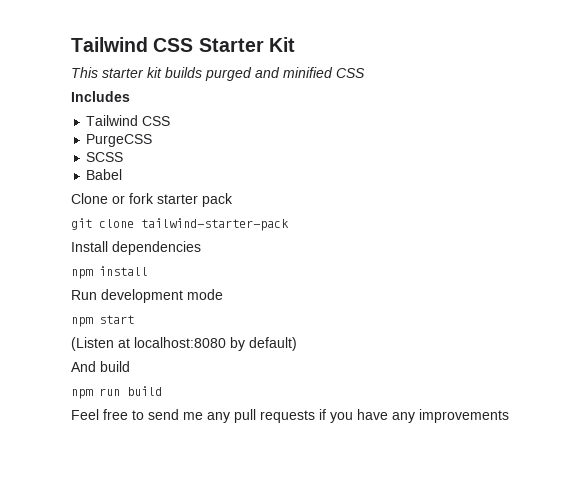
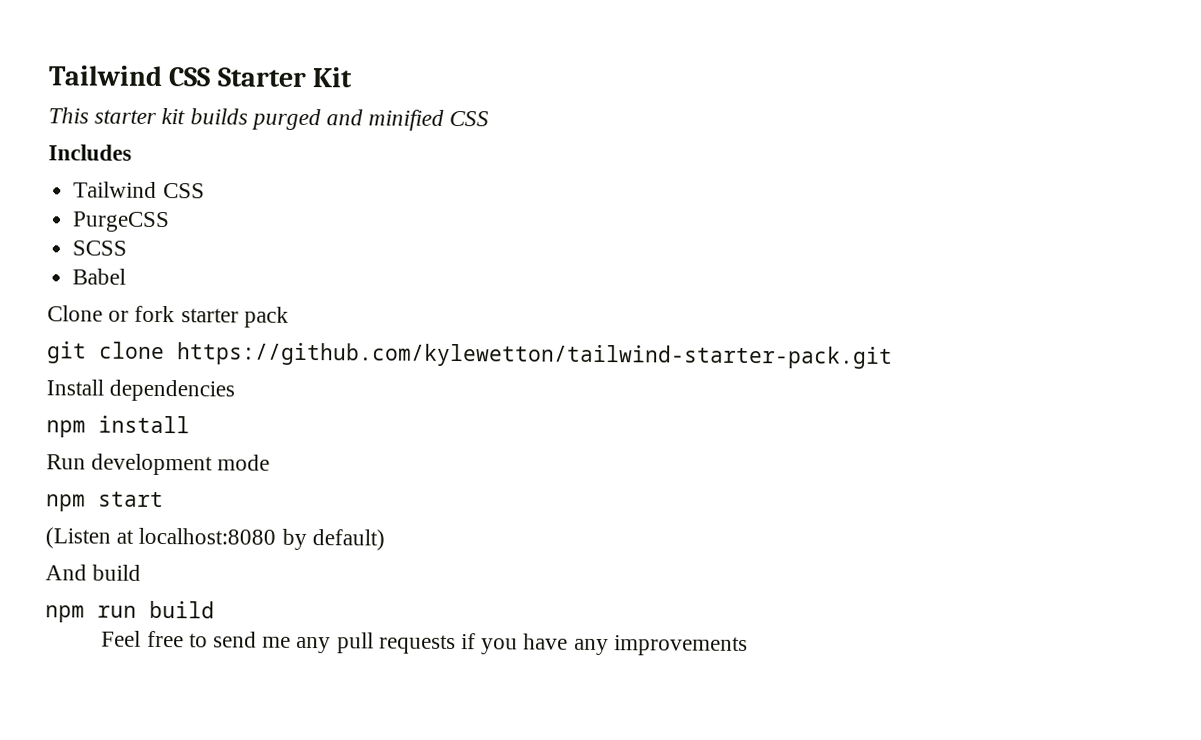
[141,218,289,231] tailwind-starter-pack -> [177,342,893,369] https://github.com/kylewetton/tailwind-starter-pack.git

